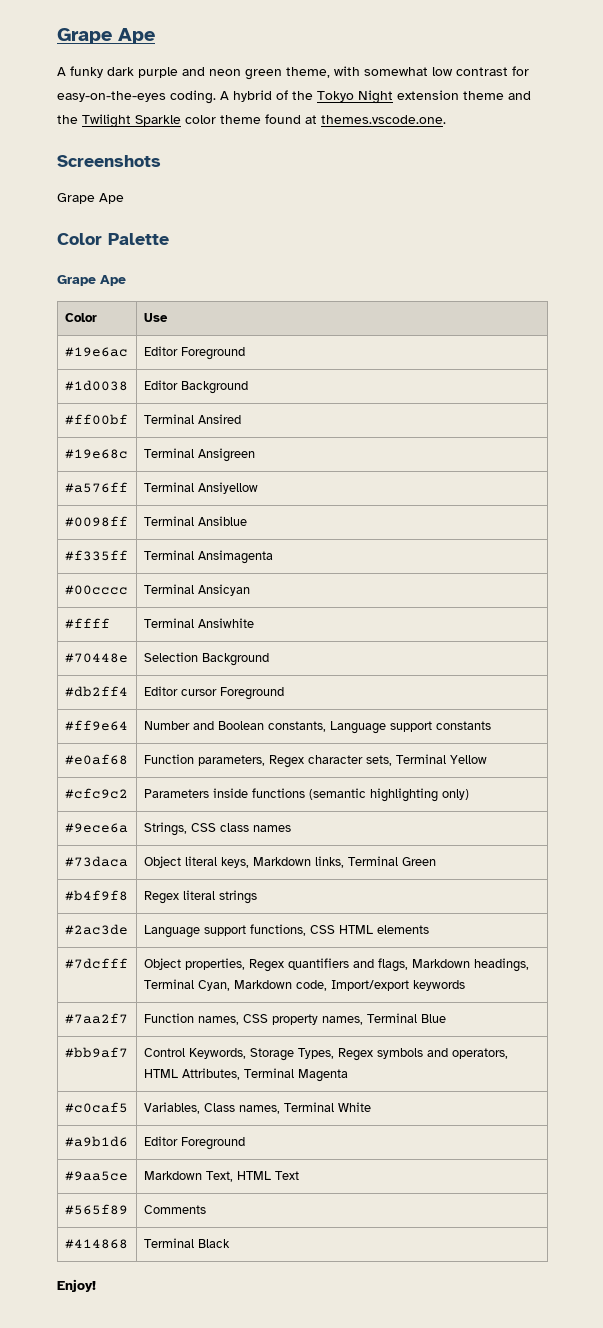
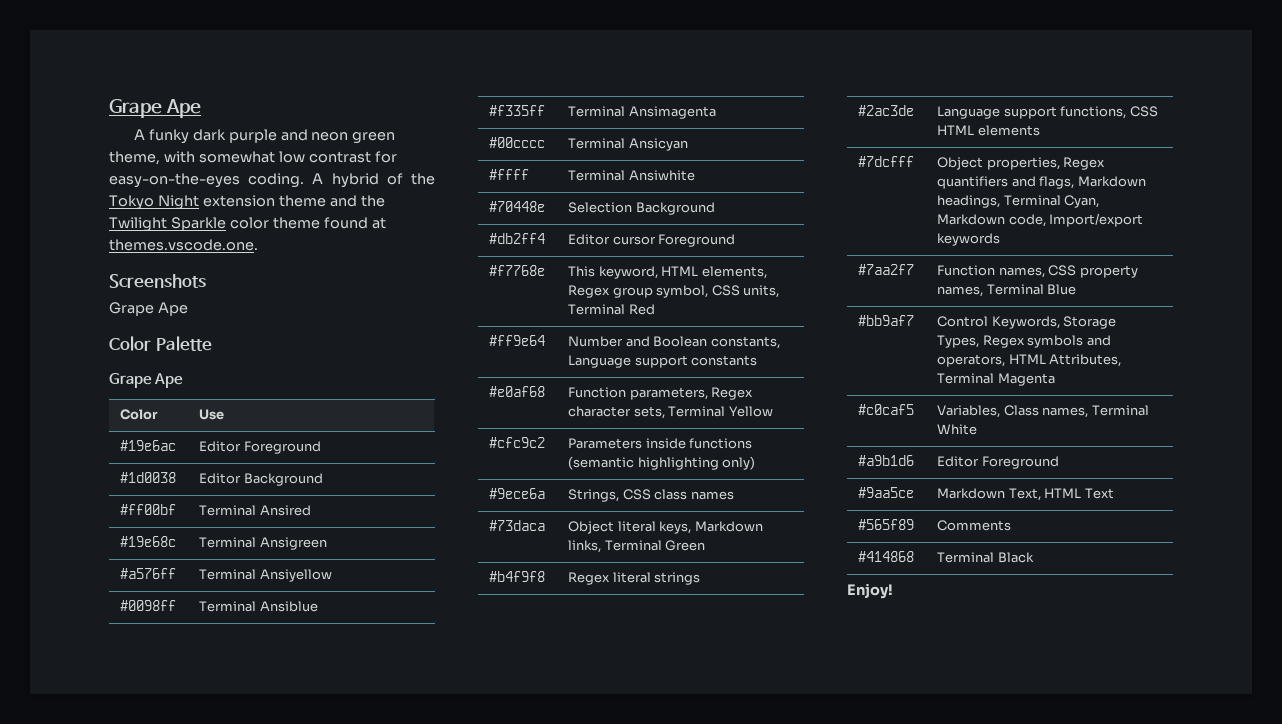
(284, 693) none -> [489,265,546,276] [568,266,767,279] [568,285,780,298] [568,304,655,315] // #f7768e | This keyword, HTML elements, Regex group symbol, CSS units, Terminal Red

